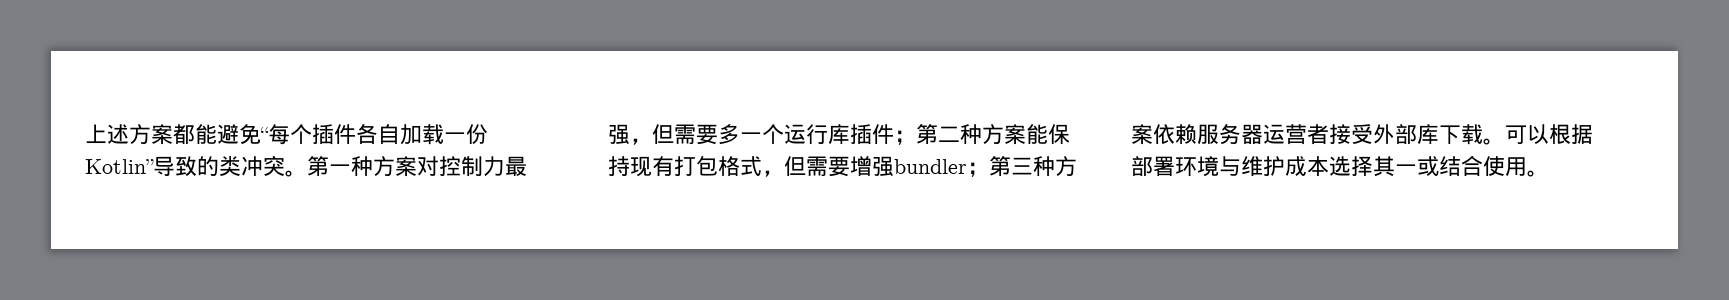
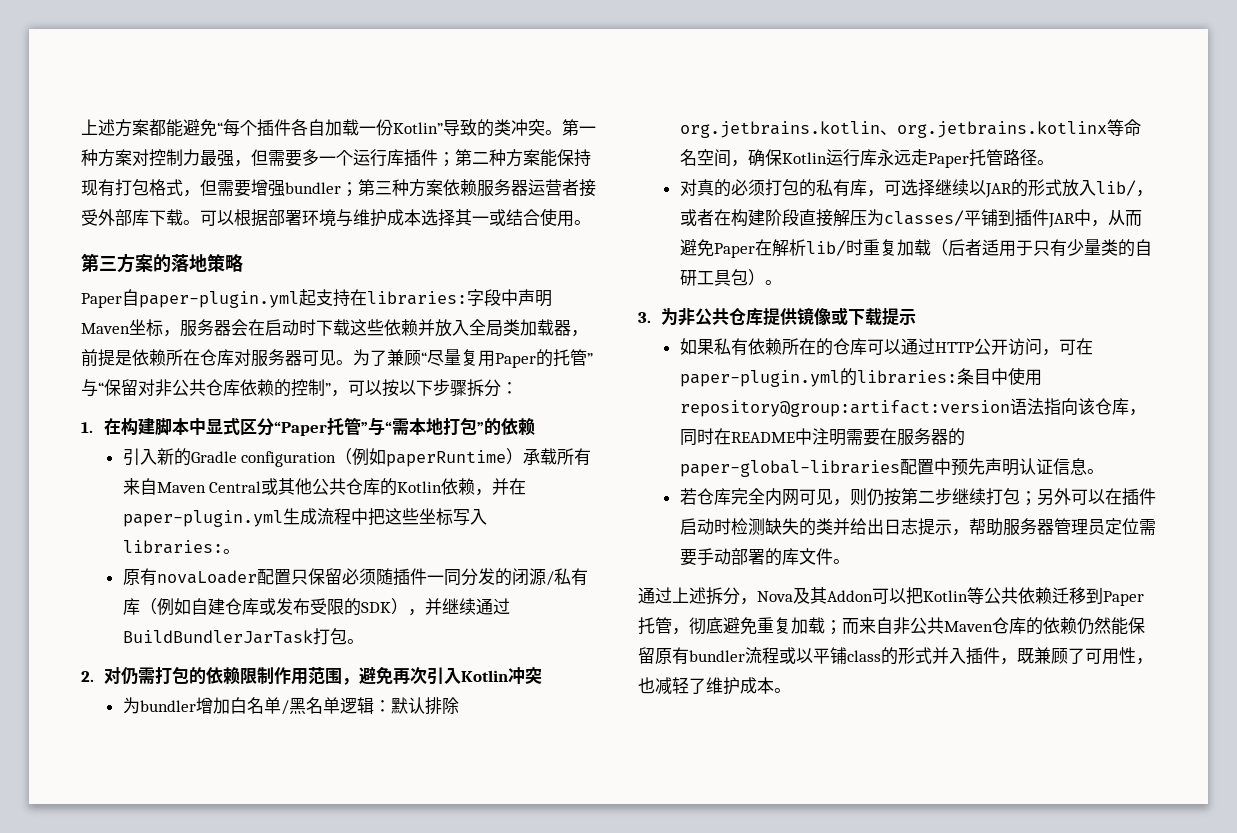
(1549, 173) none -> [81,253,243,273] [81,289,552,308] [81,319,588,337] [81,349,593,368] [81,379,518,397] [81,417,536,436] [122,448,592,467] [122,478,527,496] [122,508,487,527] [122,540,240,554] [122,568,588,586] [122,598,510,616] [122,628,364,645] [81,666,543,685] [122,697,459,715] [679,119,1141,138] [679,149,1054,168] [679,179,1153,198] [679,209,1142,228] [679,239,1152,258] [679,269,782,286] [638,307,917,326] [679,338,1093,356] [679,367,1042,387] [679,398,1146,417] [679,428,965,446] [679,458,1104,477] [679,488,1156,506] [679,518,1156,536] [679,548,850,566] [638,587,1144,606] [638,617,1145,635] [638,647,1153,665] [638,677,791,695] // 第三方案的落地策略 // Paper自paper-plugin.yml起支持在libraries:字段中声明Maven坐标，服务器会在启动时下载这些依赖并放入全局类加载器，前提是依赖所在仓库对服务器可见。为了兼顾“尽量复用Paper的托管”与“保留对非公共仓库依赖的控制”，可以按以下步骤拆分： // 1.在构建脚本中显式区分“Paper托管”与“需本地打包”的依赖 // 引入新的Gradle configuration（例如paperRuntime）承载所有来自Maven Central或其他公共仓库的Kotlin依赖，并在paper-plugin.yml生成流程中把这些坐标写入libraries:。 // 原有novaLoader配置只保留必须随插件一同分发的闭源/私有库（例如自建仓库或发布受限的SDK），并继续通过BuildBundlerJarTask打包。 // 2.对仍需打包的依赖限制作用范围，避免再次引入Kotlin冲突 // 为bundler增加白名单/黑名单逻辑：默认排除org.jetbrains.kotlin、org.jetbrains.kotlinx等命名空间，确保Kotlin运行库永远走Paper托管路径。 // 对真的必须打包的私有库，可选择继续以JAR的形式放入lib/，或者在构建阶段直接解压为classes/平铺到插件JAR中，从而避免Paper在解析lib/时重复加载（后者适用于只有少量类的自研工具包）。 // 3.为非公共仓库提供镜像或下载提示 // 如果私有依赖所在的仓库可以通过HTTP公开访问，可在paper-plugin.yml的libraries:条目中使用repository@group:artifact:version语法指向该仓库，同时在README中注明需要在服务器的paper-global-libraries配置中预先声明认证信息。 // 若仓库完全内网可见，则仍按第二步继续打包；另外可以在插件启动时检测缺失的类并给出日志提示，帮助服务器管理员定位需要手动部署的库文件。 // 通过上述拆分，Nova及其Addon可以把Kotlin等公共依赖迁移到Paper托管，彻底避免重复加载；而来自非公共Maven仓库的依赖仍然能保留原有bundler流程或以平铺class的形式并入插件，既兼顾了可用性，也减轻了维护成本。

